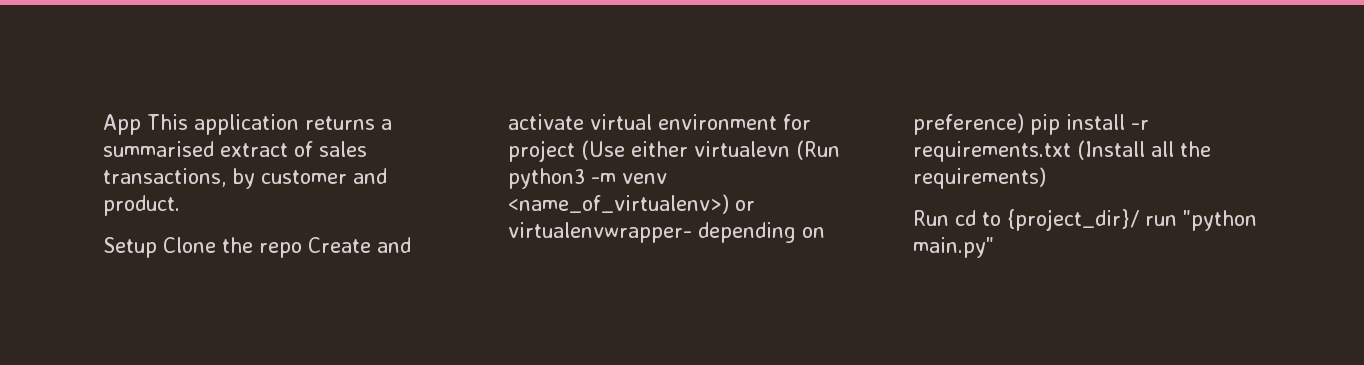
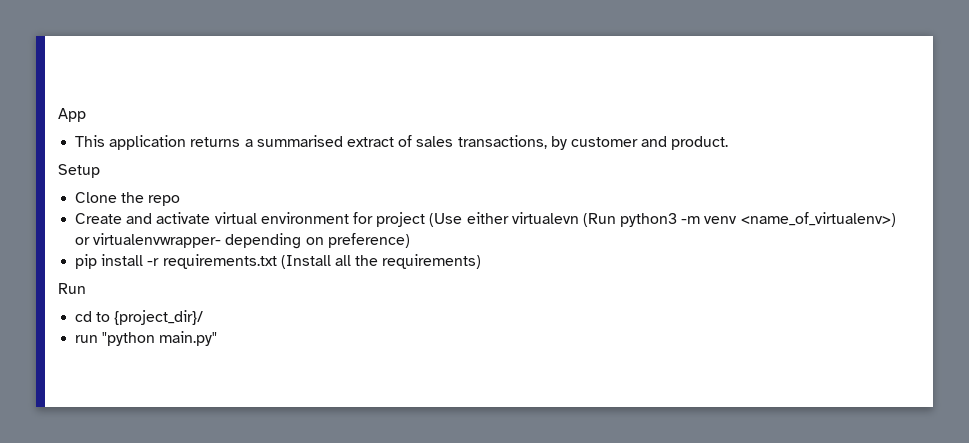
(141, 124) none -> (86, 115) //
(157, 247) none -> (100, 171) //
(302, 250) none -> (181, 200) //
(1024, 124) none -> (410, 240) //
(949, 218) none -> (86, 288) //
(1139, 220) none -> (204, 317) //

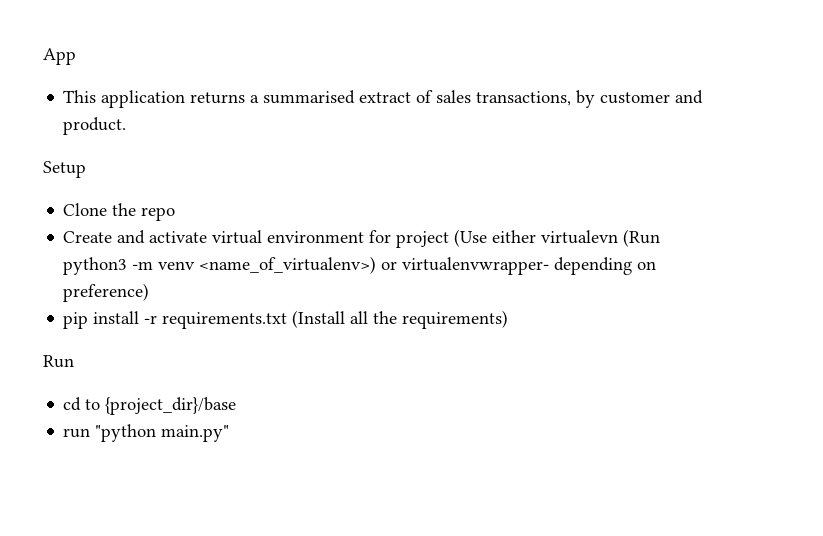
[114,310,204,325] {project_dir}/ -> [105,397,237,415] {project_dir}/base

